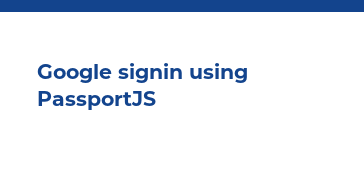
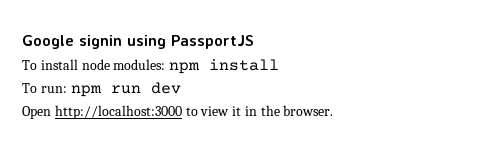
(156, 100) none -> [22,59,280,74] [22,82,181,97] [22,105,334,119] // To install node modules: npm install // To run: npm run dev // Open http://localhost:3000 to view it in the browser.

